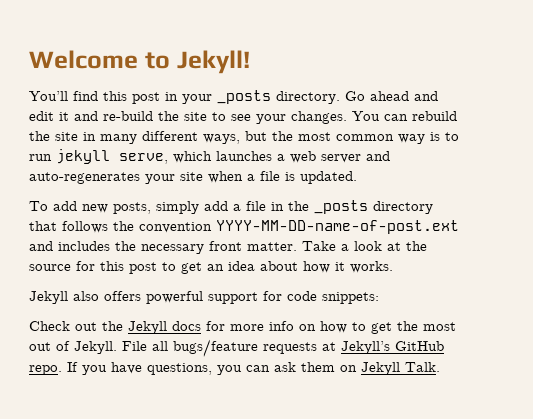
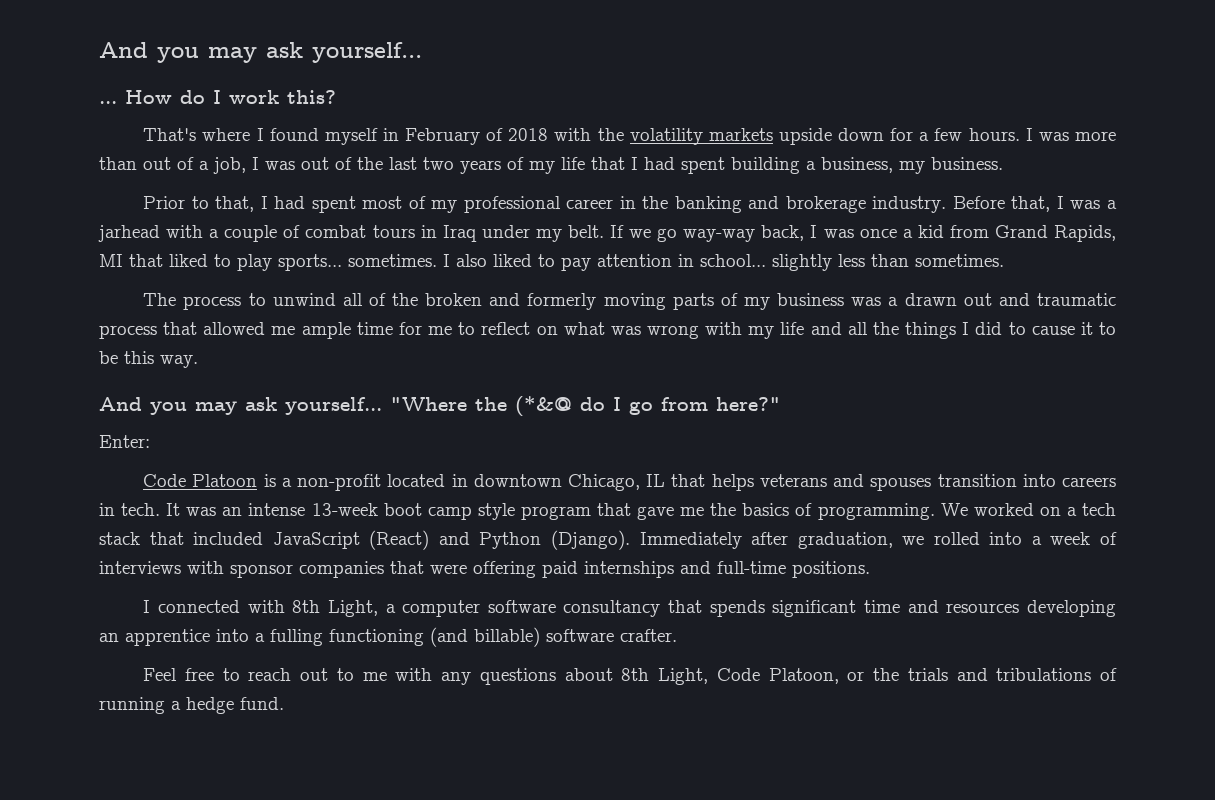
[29,50,250,74] [29,90,438,104] [29,111,457,124] [29,131,459,144] [29,149,390,164] [29,171,357,184] [29,200,433,214] [29,220,459,234] [29,241,427,254] [29,261,393,274] [29,291,379,304] [29,321,456,334] [29,339,444,357] [29,362,440,375] Welcome to Jekyll! // You’ll find this post in your _posts directory. Go ahead and edit it and re-build the site to see your changes. You can rebuild the site in many different ways, but the most common way is to run jekyll serve, which launches a web server and auto-regenerates your site when a file is updated. // To add new posts, simply add a file in the _posts directory that follows the convention YYYY-MM-DD-name-of-post.ext and includes the necessary front matter. Take a look at the source for this post to get an idea about how it works. // Jekyll also offers powerful support for code snippets: // Check out the Jekyll docs for more info on how to get the most out of Jekyll. File all bugs/feature requests at Jekyll’s GitHub repo. If you have questions, you can ask them on Jekyll Talk. -> [99,42,422,63] [99,90,336,104] [143,128,1116,145] [99,157,1003,174] [143,196,1117,213] [98,225,1117,242] [99,254,1004,271] [143,293,1117,310] [99,322,1117,339] [99,351,198,368] [99,396,781,416] [99,435,150,448] [143,474,1116,491] [99,503,1117,520] [99,530,1117,550] [99,561,870,578] [143,600,1116,617] [99,627,677,647] [143,668,1118,685] [99,697,284,714] And you may ask yourself... // ... How do I work this? // That's where I found myself in February of 2018 with the volatility markets upside down for a few hours. I was more than out of a job, I was out of the last two years of my life that I had spent building a business, my business. // Prior to that, I had spent most of my professional career in the banking and brokerage industry. Before that, I was a jarhead with a couple of combat tours in Iraq under my belt. If we go way-way back, I was once a kid from Grand Rapids, MI that liked to play sports... sometimes. I also liked to pay attention in school... slightly less than sometimes. // The process to unwind all of the broken and formerly moving parts of my business was a drawn out and traumatic process that allowed me ample time for me to reflect on what was wrong with my life and all the things I did to cause it to be this way. // And you may ask yourself... "Where the (*&@ do I go from here?" // Enter: // Code Platoon is a non-profit located in downtown Chicago, IL that helps veterans and spouses transition into careers in tech. It was an intense 13-week boot camp style program that gave me the basics of programming. We worked on a tech stack that included JavaScript (React) and Python (Django). Immediately after graduation, we rolled into a week of interviews with sponsor companies that were offering paid internships and full-time positions. // I connected with 8th Light, a computer software consultancy that spends significant time and resources developing an apprentice into a fulling functioning (and billable) software crafter. // Feel free to reach out to me with any questions about 8th Light, Code Platoon, or the trials and tribulations of running a hedge fund.

